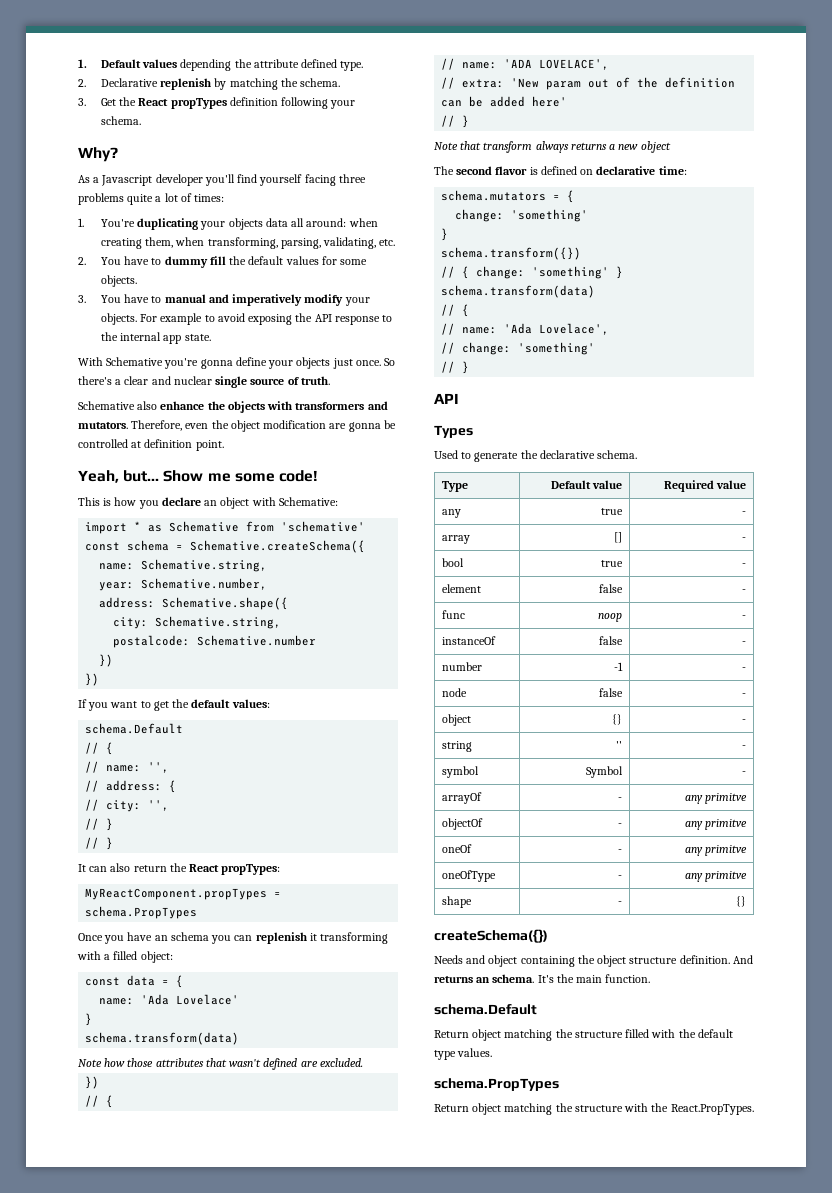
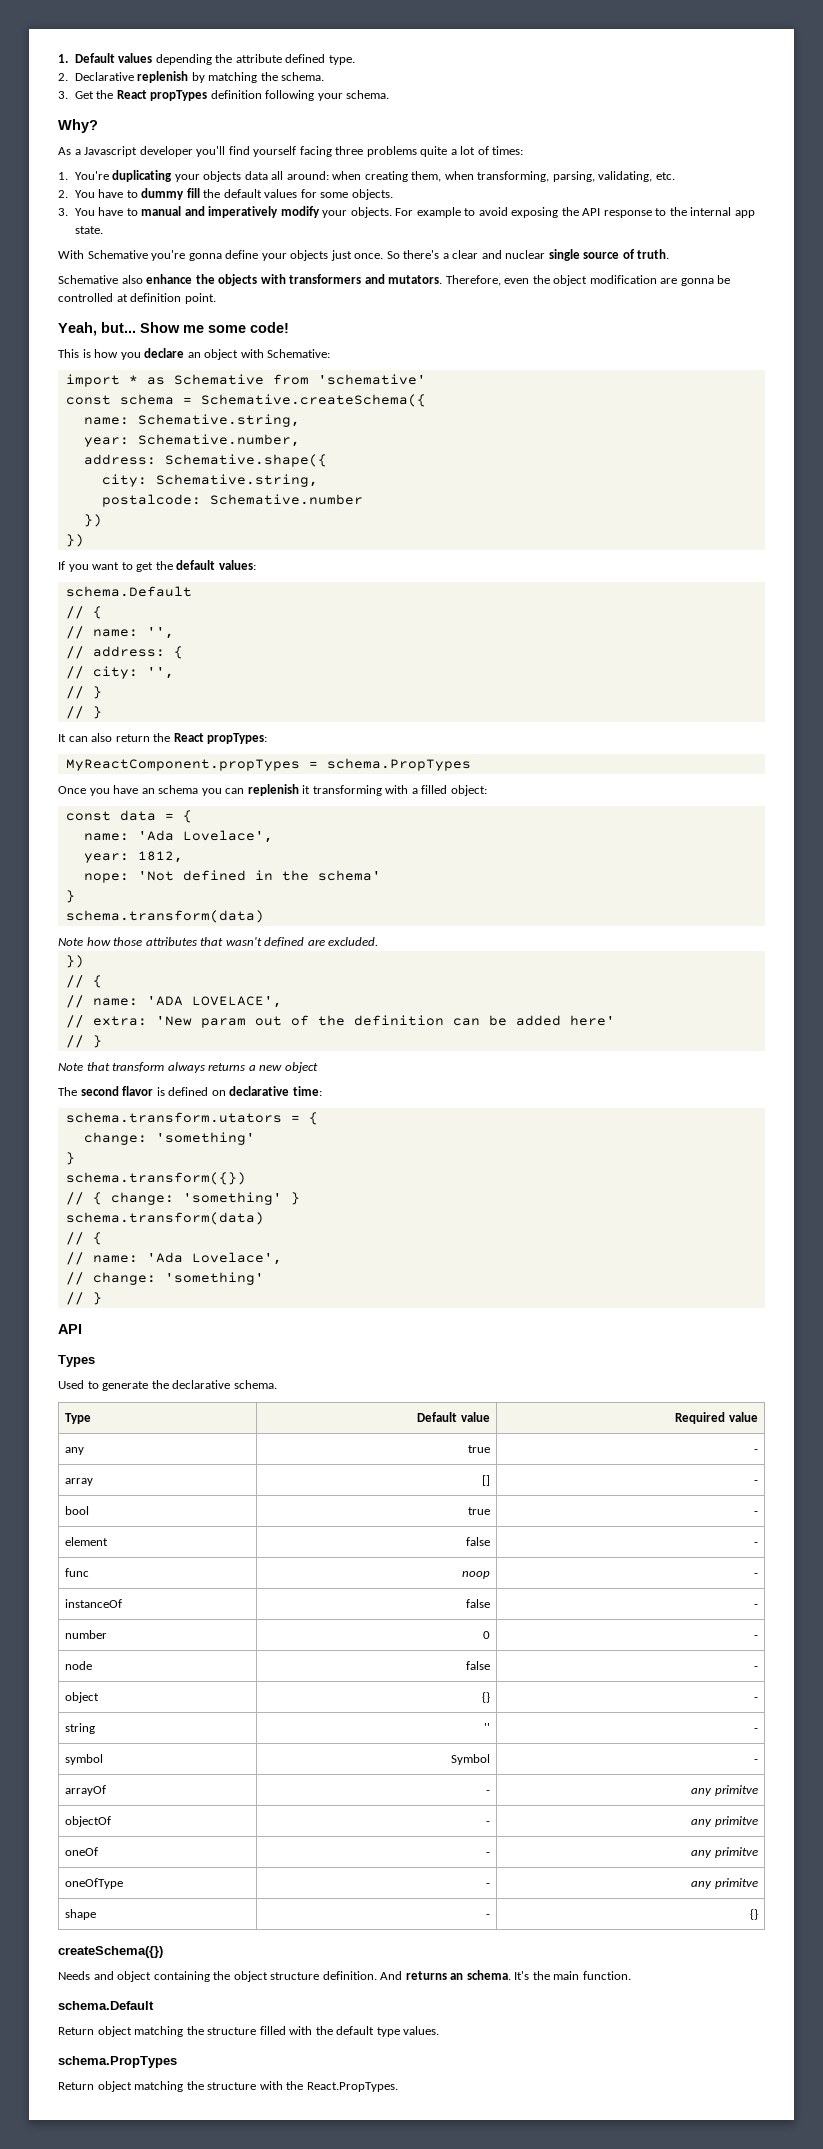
[176,994,240,1005] Lovelace' -> [182,830,273,843] [83,851,183,863] [83,870,381,883] Lovelace', // year: 1812, // nope: 'Not defined in the schema'
[441,190,547,201] schema.mutators -> [65,1112,282,1123] schema.transform.utators
[614,662,624,671] -1 -> [482,1631,490,1639] 0

